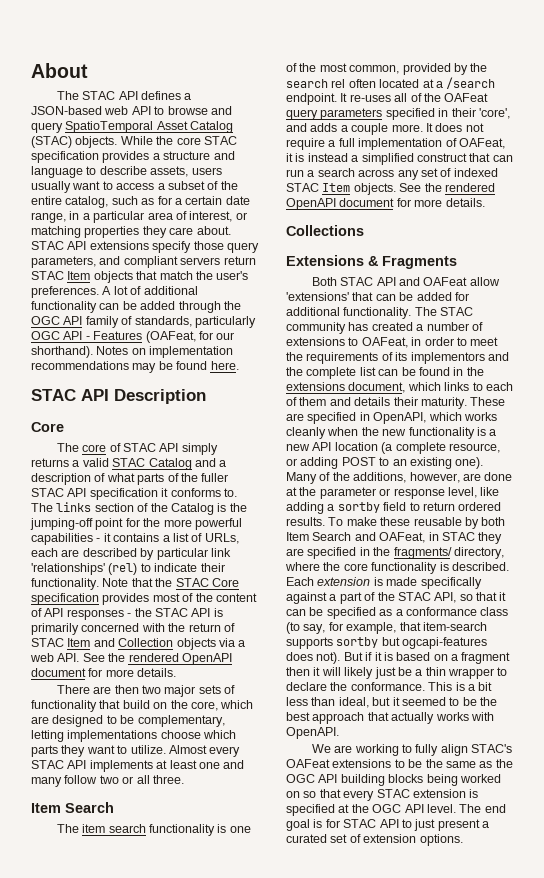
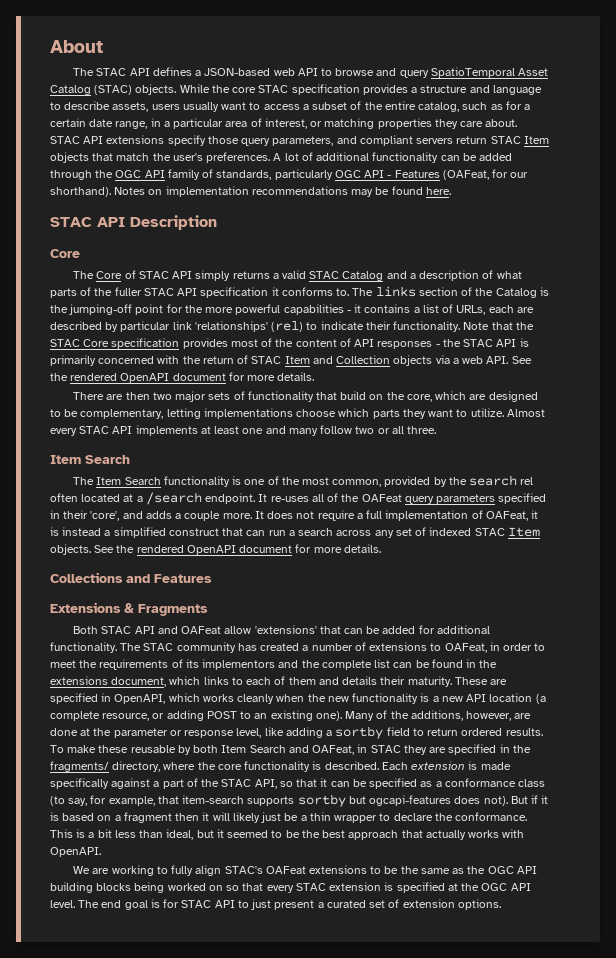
[82,444,107,452] core -> [96,271,123,279] Core
[82,824,146,833] item search -> [96,477,161,485] Item Search
(364, 230) none -> [126,574,212,583] and Features

